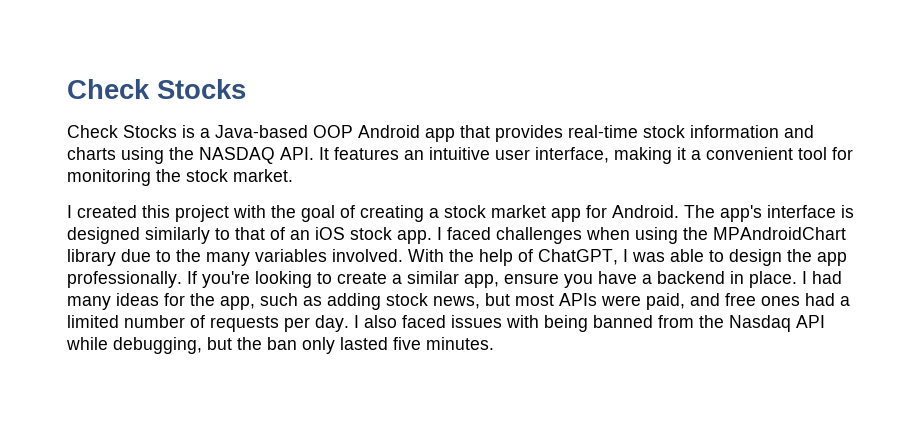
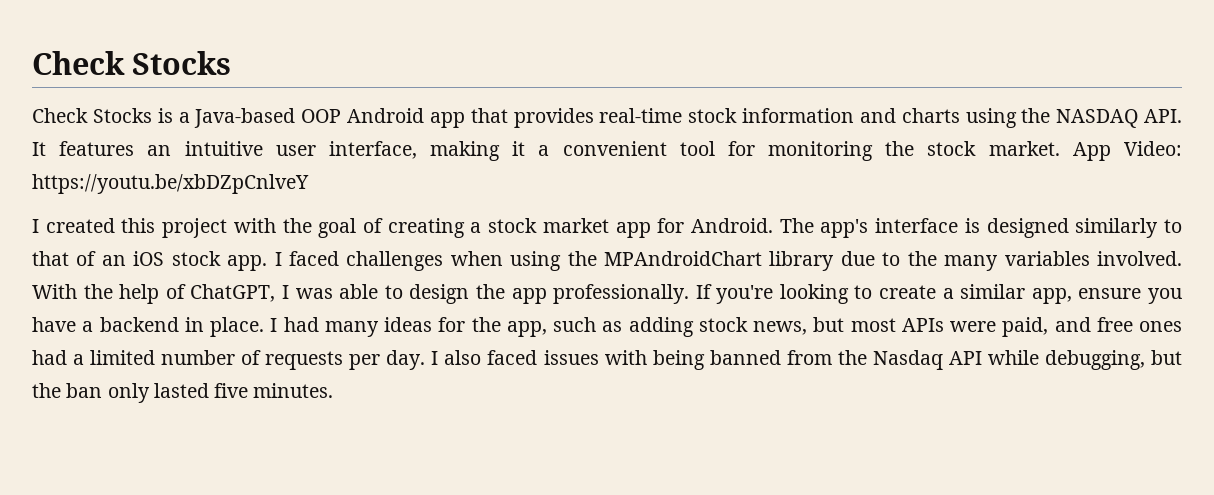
(293, 175) none -> [1072,141,1182,161] [32,174,309,194] App Video: https://youtu.be/xbDZpCnlveY

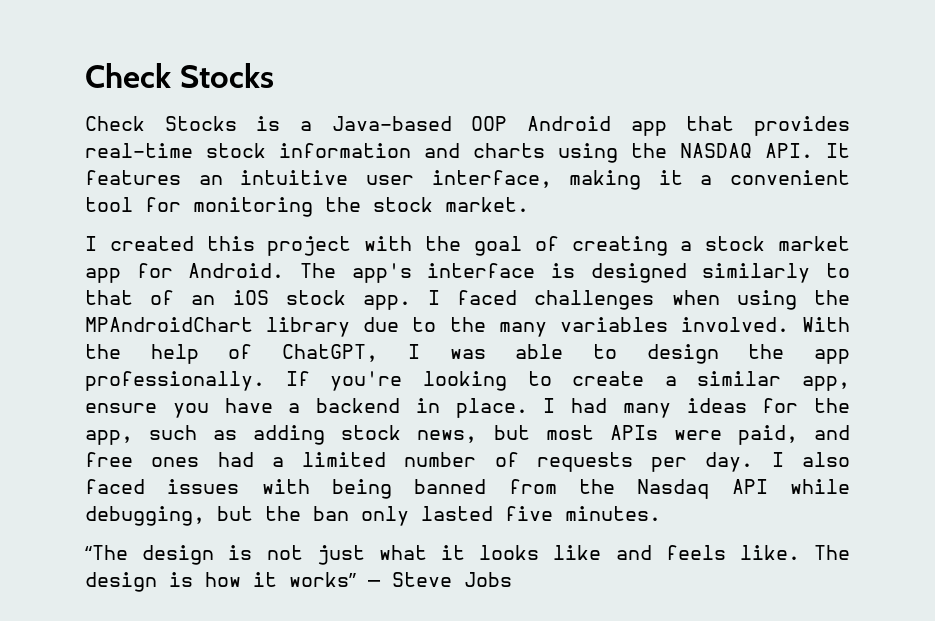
[1072,141,1182,161] [32,174,309,194] App Video: https://youtu.be/xbDZpCnlveY -> (529, 204) none
(334, 390) none -> [85,545,850,565] [85,572,512,592] // “The design is not just what it looks like and feels like. The design is how it works” — Steve Jobs

